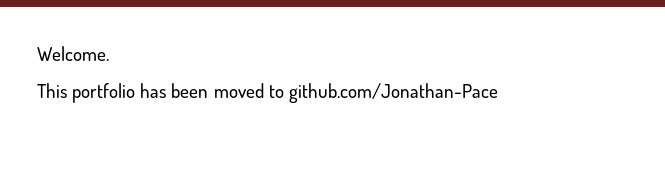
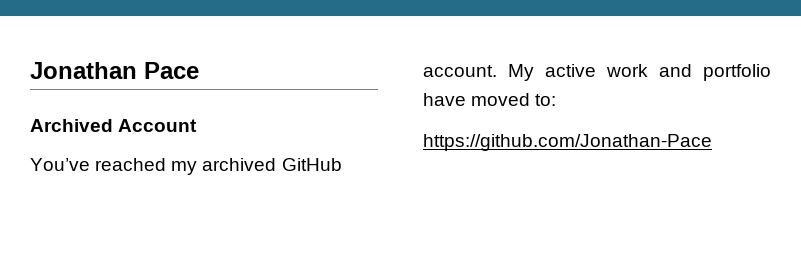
[37,46,109,61] [37,83,498,103] Welcome. // This portfolio has been moved to github.com/Jonathan-Pace -> [30,62,199,79] [30,119,198,132] [30,158,342,175] [423,64,771,81] [423,93,557,106] [423,134,712,151] Jonathan Pace // Archived Account // You’ve reached my archived GitHub account. My active work and portfolio have moved to: // https://github.com/Jonathan-Pace

